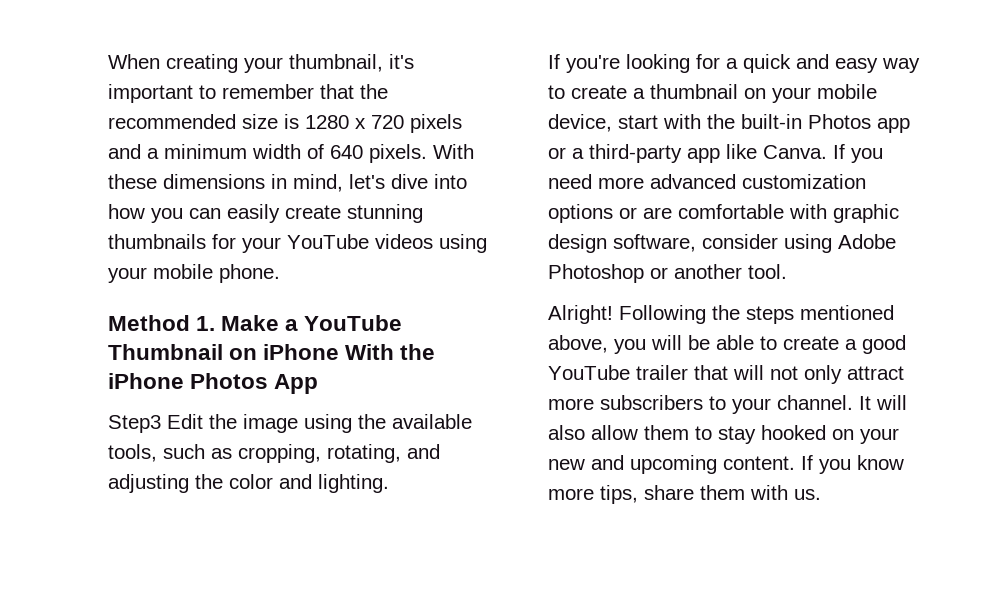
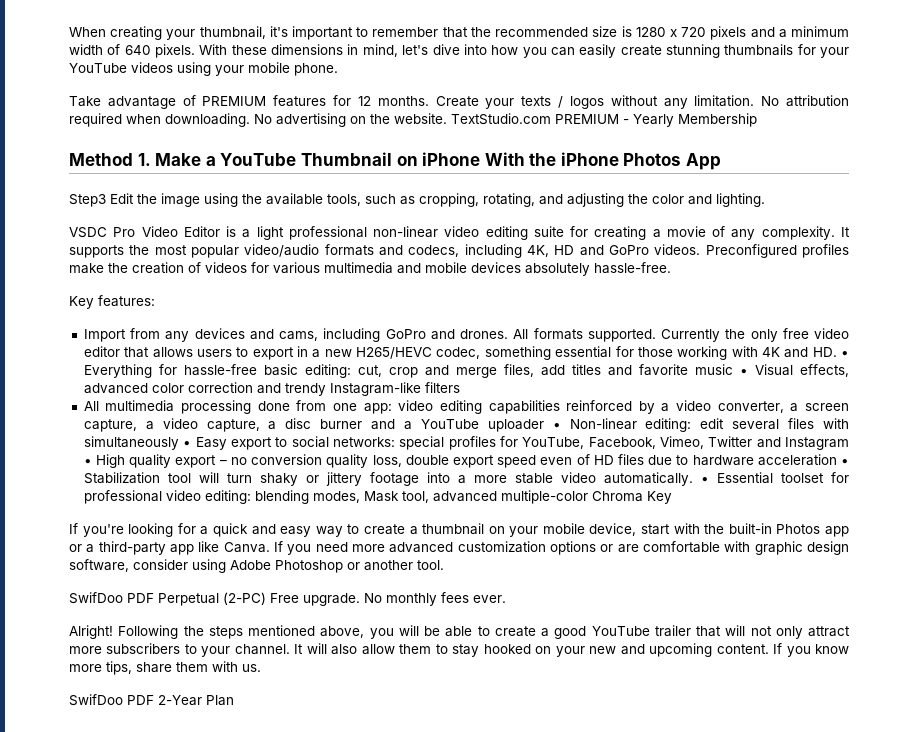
(280, 273) none -> [69,95,850,109] [69,113,757,127] // Take advantage of PREMIUM features for 12 months. Create your texts / logos without any limitation. No attribution required when downloading. No advertising on the website. TextStudio.com PREMIUM - Yearly Membership
(389, 483) none -> [69,226,851,240] [69,244,849,258] [69,262,671,276] [69,295,155,309] [83,328,850,342] [83,346,849,360] [83,364,849,378] [83,382,460,396] [83,400,849,414] [83,418,849,432] [83,436,849,450] [83,454,849,468] [83,472,849,486] [83,490,672,504] // VSDC Pro Video Editor is a light professional non-linear video editing suite for creating a movie of any complexity. It supports the most popular video/audio formats and codecs, including 4K, HD and GoPro videos. Preconfigured profiles make the creation of videos for various multimedia and mobile devices absolutely hassle-free. // Key features: // Import from any devices and cams, including GoPro and drones. All formats supported. Сurrently the only free video editor that allows users to export in a new H265/HEVC codec, something essential for those working with 4K and HD. • Everything for hassle-free basic editing: cut, crop and merge files, add titles and favorite music • Visual effects, advanced color correction and trendy Instagram-like filters // All multimedia processing done from one app: video editing capabilities reinforced by a video converter, a screen capture, a video capture, a disc burner and a YouTube uploader • Non-linear editing: edit several files with simultaneously • Easy export to social networks: special profiles for YouTube, Facebook, Vimeo, Twitter and Instagram • High quality export – no conversion quality loss, double export speed even of HD files due to hardware acceleration • Stabilization tool will turn shaky or jittery footage into a more stable video automatically. • Essential toolset for professional video editing: blending modes, Mask tool, advanced multiple-color Chroma Key
(787, 271) none -> [69,592,506,606] // SwifDoo PDF Perpetual (2-PC) Free upgrade. No monthly fees ever.
(821, 494) none -> [69,694,234,706] // SwifDoo PDF 2-Year Plan

